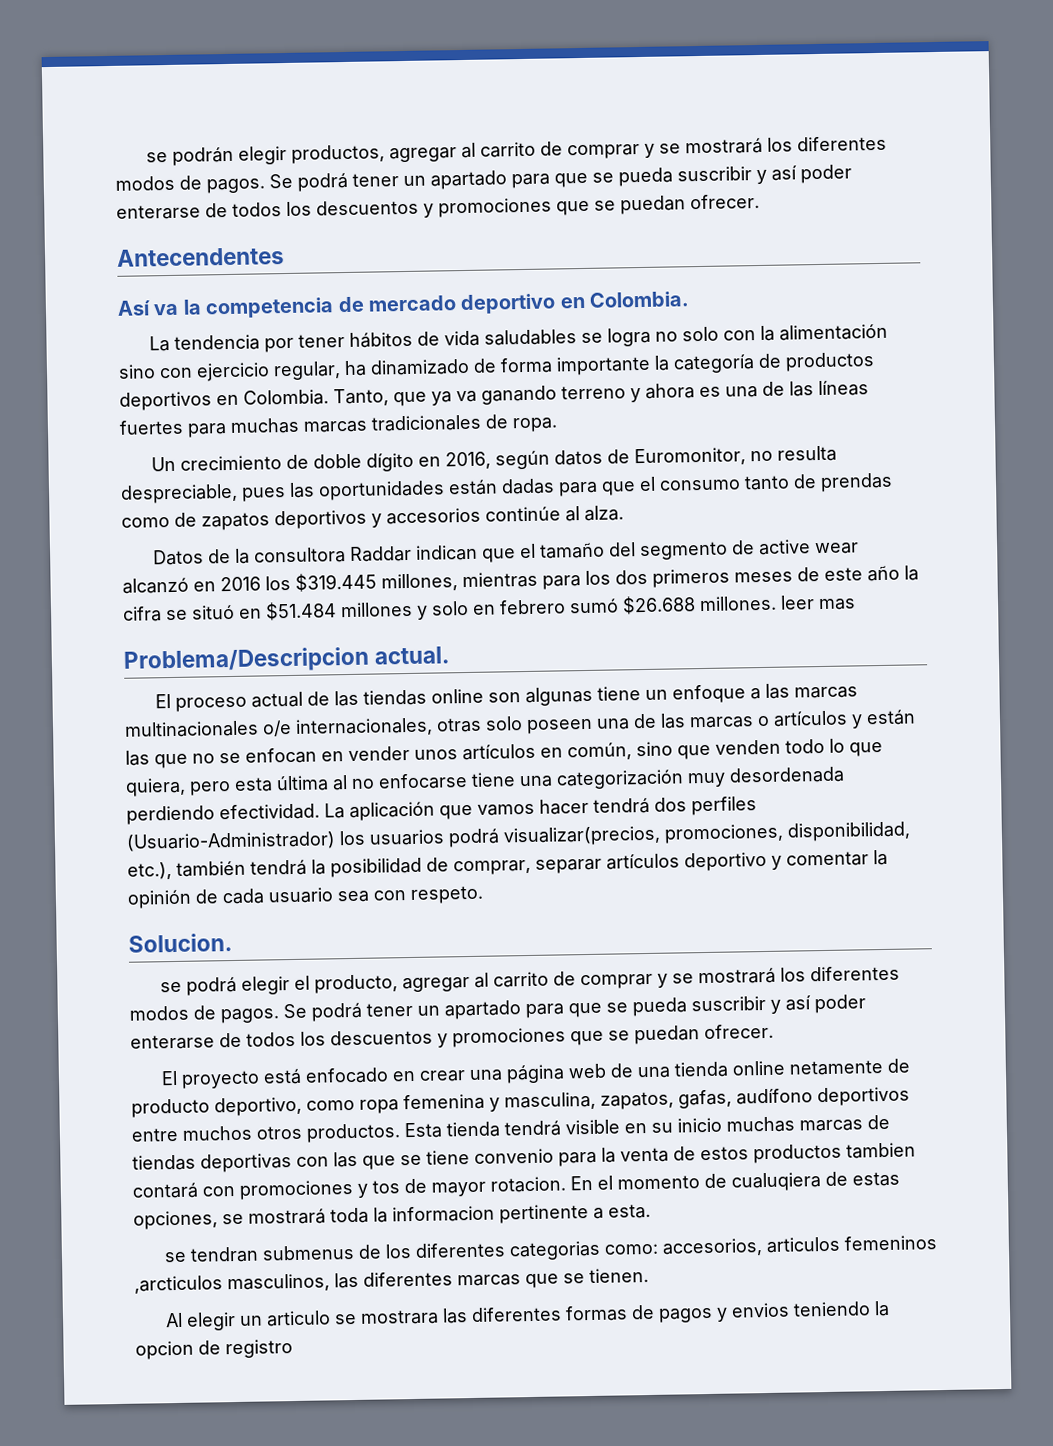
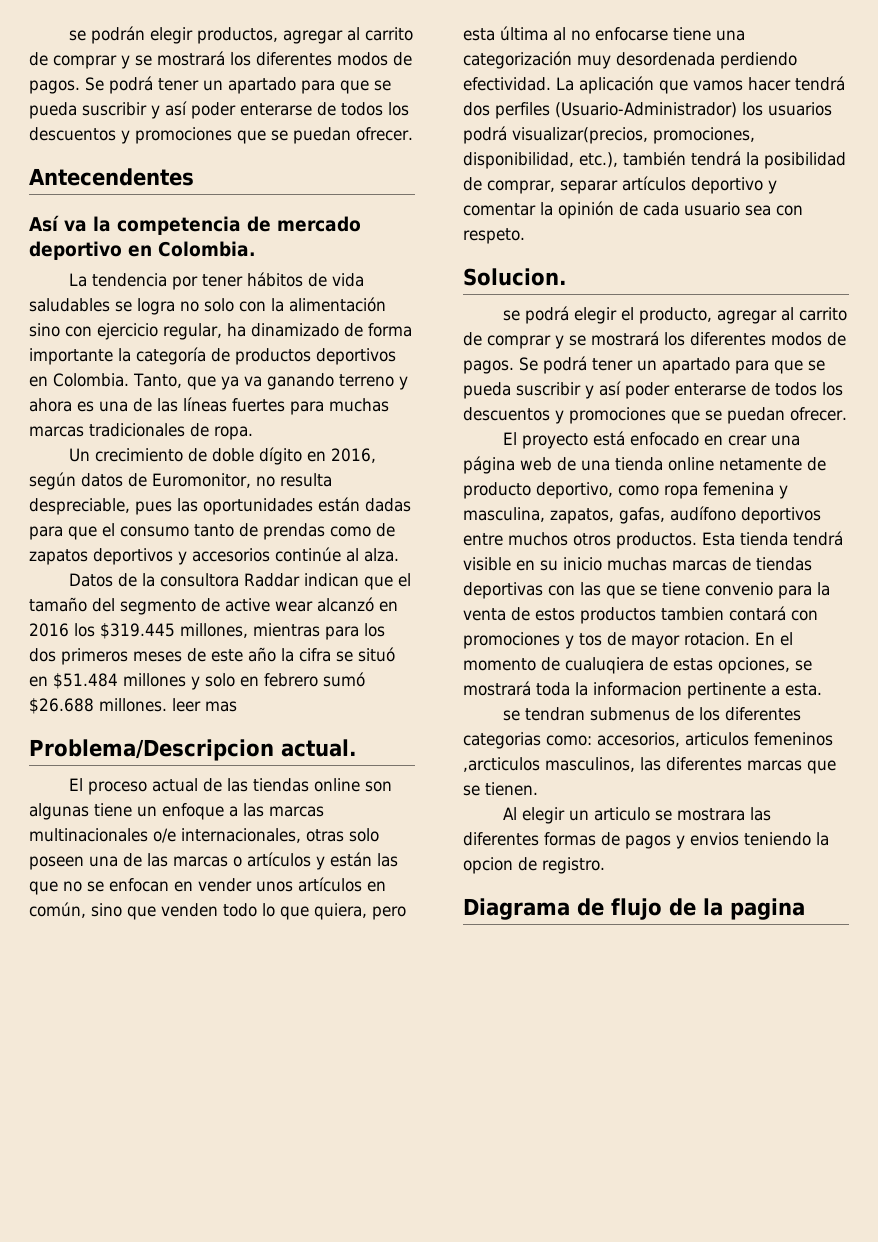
[225,1339,293,1359] registro -> [542,857,605,874] [463,898,805,920] registro. // Diagrama de flujo de la pagina

